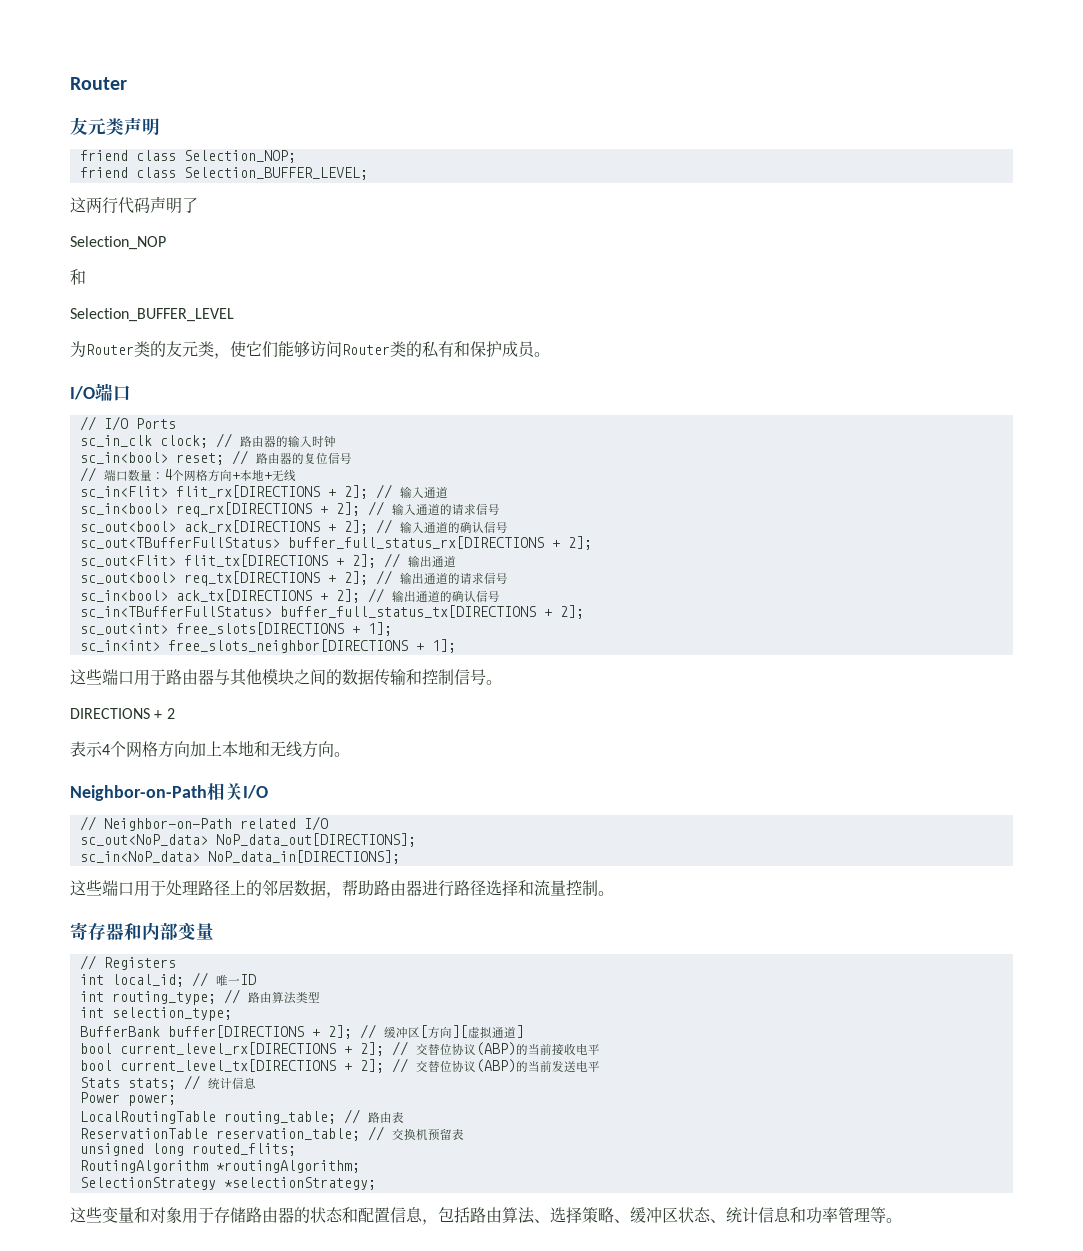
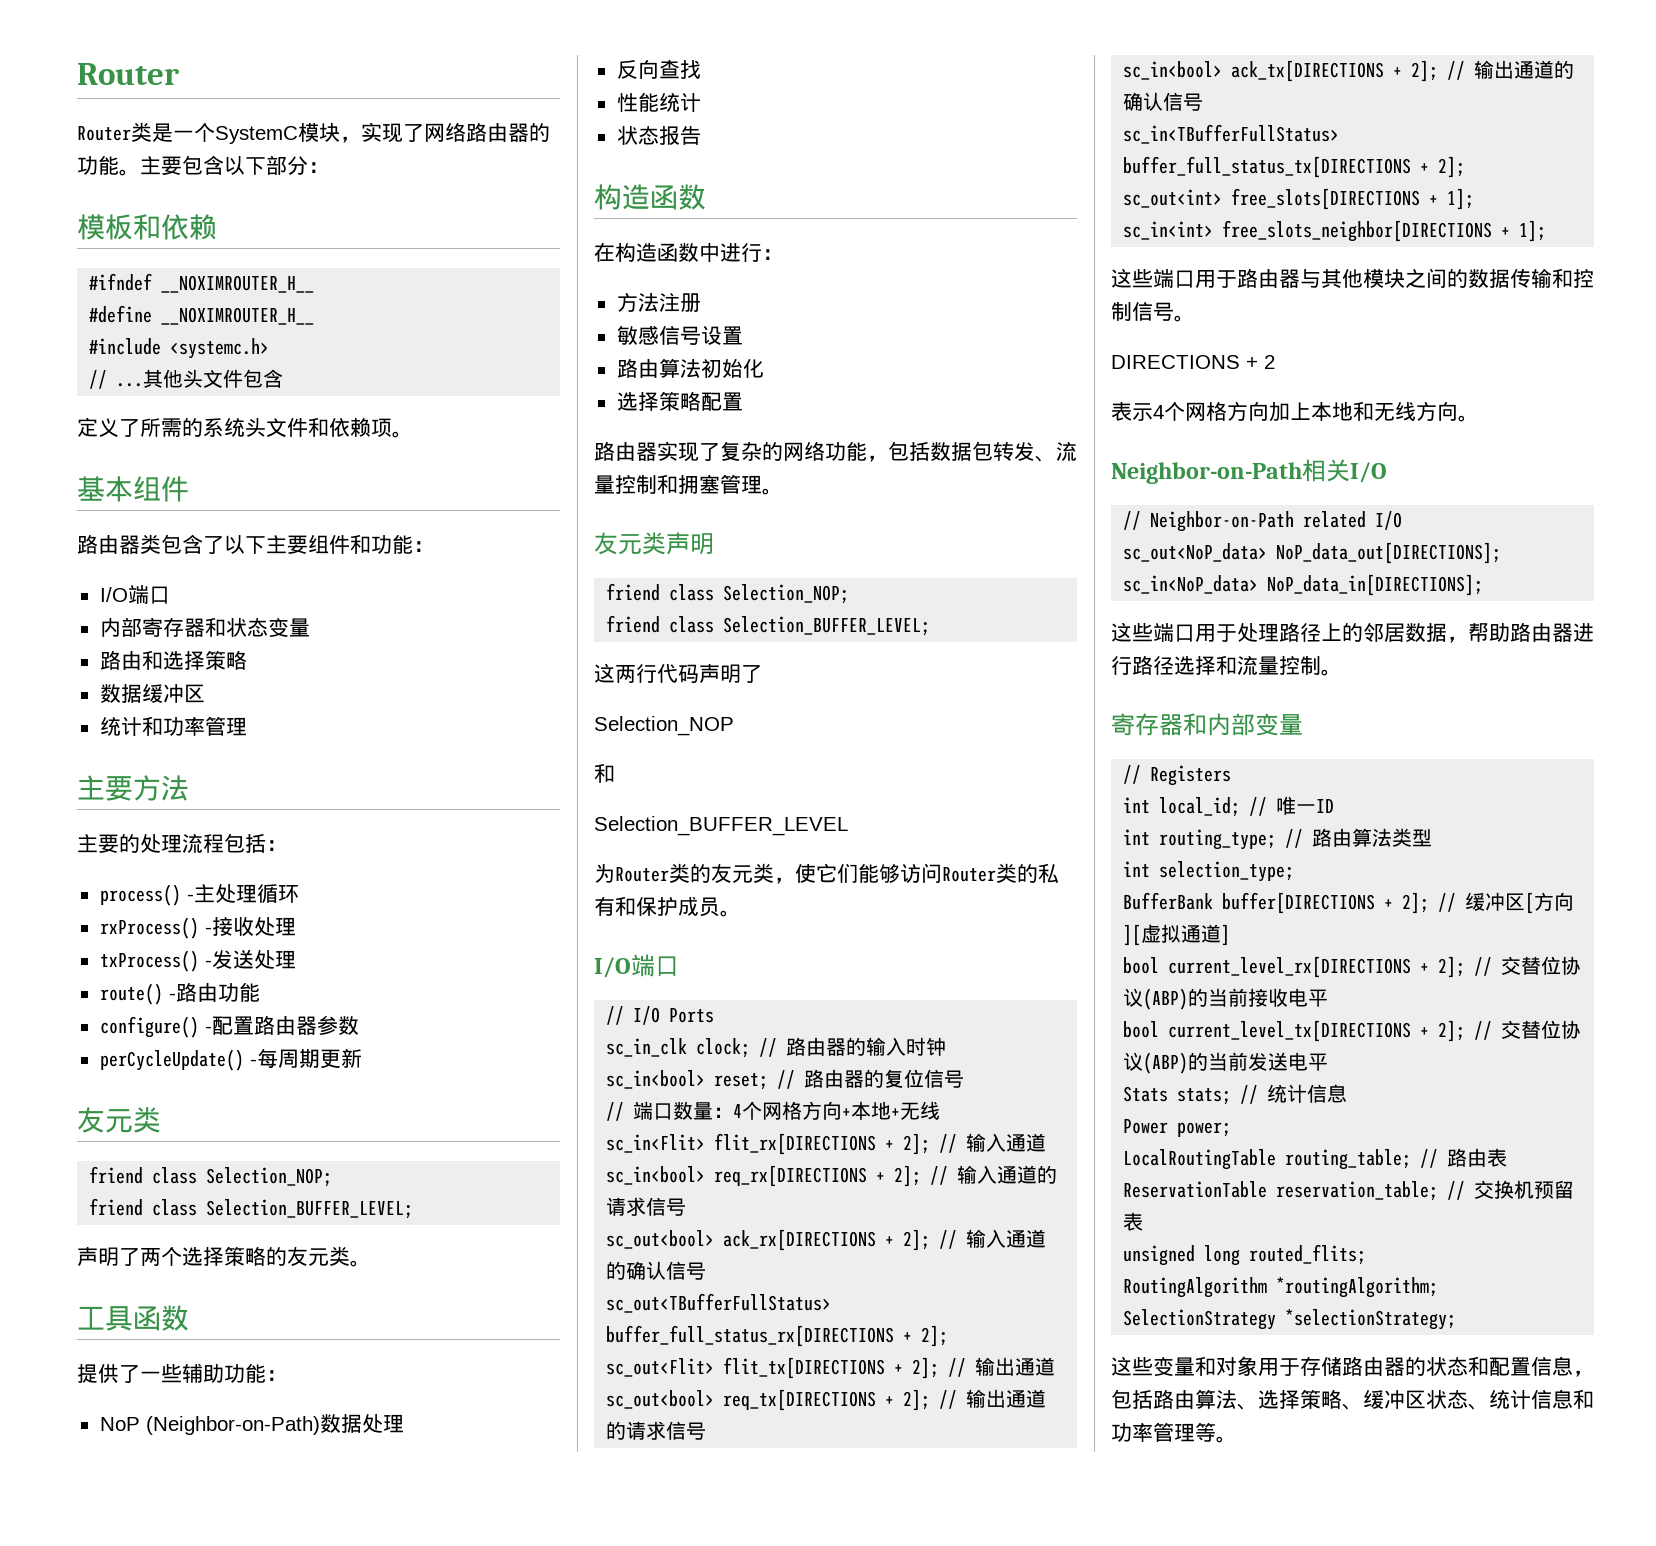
[70,77,127,90] Router -> [77,63,179,85] [77,122,550,144] [77,155,329,176] [77,214,217,240] [89,273,315,293] [89,305,315,325] [89,338,270,359] [89,369,284,389] [77,417,413,438] [77,476,189,502] [77,534,434,554] [99,585,170,604] [99,617,310,637] [99,650,247,670] [99,684,205,703] [99,716,247,737] [77,775,189,801] [77,833,287,853] [99,883,299,906] [99,916,296,939] [99,949,296,972] [99,982,260,1005] [99,1015,359,1038] [99,1048,362,1071] [77,1107,161,1133] [89,1166,333,1187] [89,1198,414,1219] [77,1246,371,1267] [77,1305,189,1331] [77,1363,287,1383] [99,1413,404,1435] [616,59,701,79] [616,92,701,113] [616,126,701,146] [594,184,706,210] [594,242,783,263] [616,292,701,312] [616,325,743,345] [616,358,764,378] [616,391,743,411] [594,441,1077,462] [594,474,783,495] Router // Router类是一个SystemC模块，实现了网络路由器的功能。主要包含以下部分： // 模板和依赖 // #ifndef __NOXIMROUTER_H__ // #define __NOXIMROUTER_H__ // #include <systemc.h> // // ...其他头文件包含 // 定义了所需的系统头文件和依赖项。 // 基本组件 // 路由器类包含了以下主要组件和功能： // I/O端口 // 内部寄存器和状态变量 // 路由和选择策略 // 数据缓冲区 // 统计和功率管理 // 主要方法 // 主要的处理流程包括： // process() -主处理循环 // rxProcess() -接收处理 // txProcess() -发送处理 // route() -路由功能 // configure() -配置路由器参数 // perCycleUpdate() -每周期更新 // 友元类 // friend class Selection_NOP; // friend class Selection_BUFFER_LEVEL; // 声明了两个选择策略的友元类。 // 工具函数 // 提供了一些辅助功能： // NoP (Neighbor-on-Path)数据处理 // 反向查找 // 性能统计 // 状态报告 // 构造函数 // 在构造函数中进行： // 方法注册 // 敏感信号设置 // 路由算法初始化 // 选择策略配置 // 路由器实现了复杂的网络功能，包括数据包转发、流量控制和拥塞管理。

